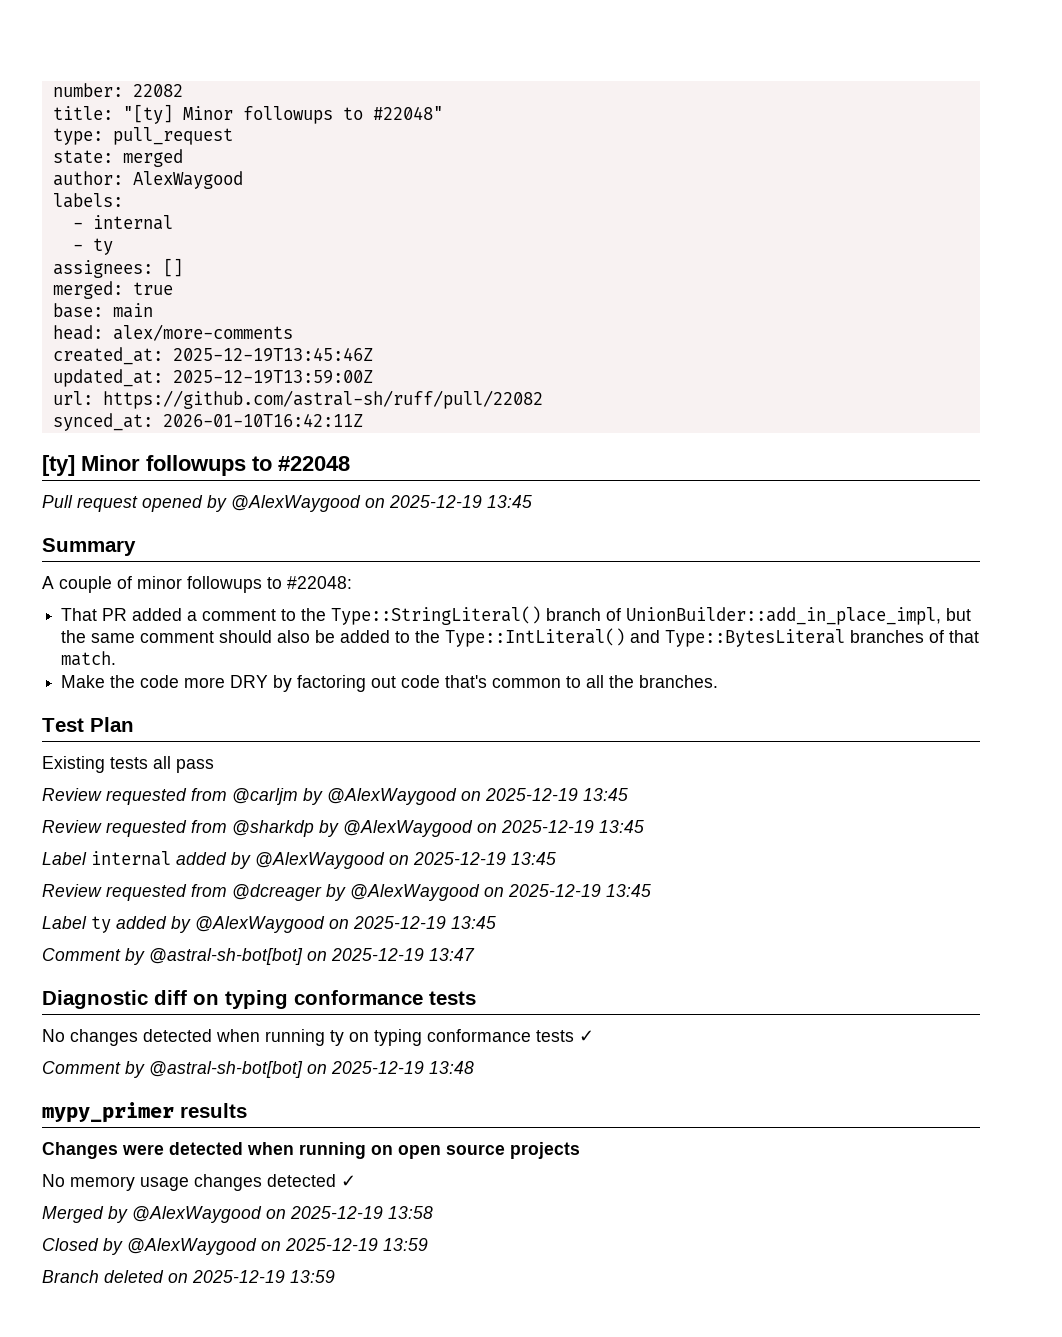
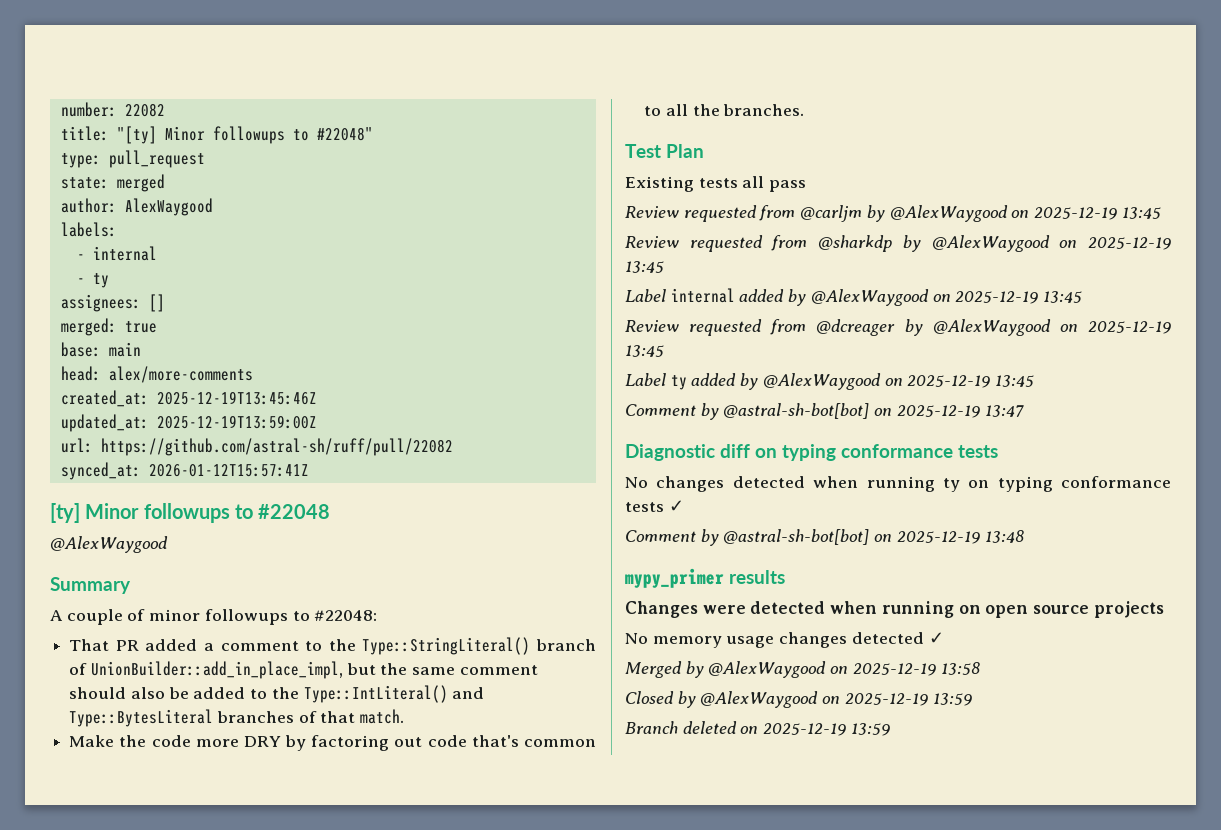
[162,413,363,427] 2026-01-10T16:42:11Z -> [148,464,309,477] 2026-01-12T15:57:41Z
[42,495,532,512] Pull request opened by @AlexWaygood on 2025-12-19 13:45 -> [50,536,168,553] @AlexWaygood

